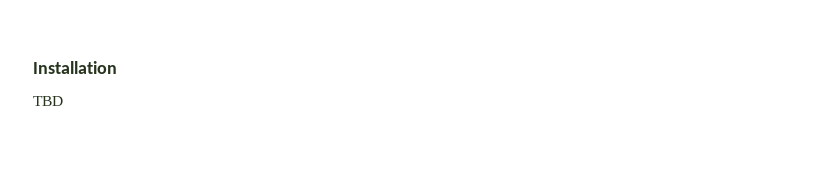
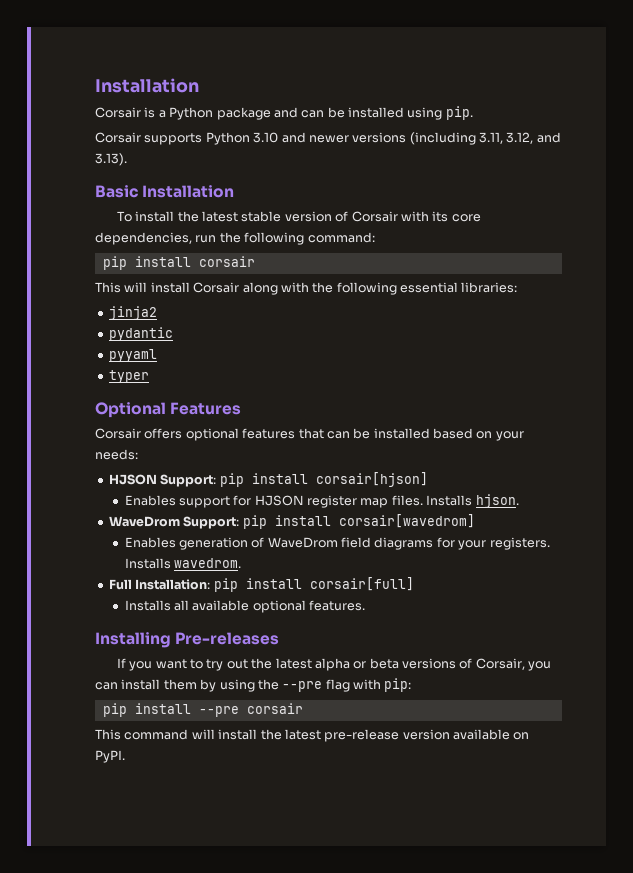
[33,61,117,74] [33,96,63,106] Installation // TBD -> [95,78,199,93] [95,106,473,120] [95,132,561,145] [95,153,127,166] [95,185,235,198] [116,211,481,222] [95,232,375,245] [102,256,255,270] [95,282,518,295] [108,306,157,320] [108,327,173,341] [108,349,157,362] [108,370,149,383] [95,402,242,418] [95,428,524,441] [95,449,138,460] [108,472,428,487] [124,494,519,508] [108,514,475,529] [124,537,550,550] [124,558,241,569] [108,577,414,592] [124,600,366,613] [95,632,280,648] [116,658,552,671] [95,678,412,692] [102,703,303,717] [95,729,530,742] [95,750,125,763] Installation // Corsair is a Python package and can be installed using pip. // Corsair supports Python 3.10 and newer versions (including 3.11, 3.12, and 3.13). // Basic Installation // To install the latest stable version of Corsair with its core dependencies, run the following command: // pip install corsair // This will install Corsair along with the following essential libraries: // jinja2 // pydantic // pyyaml // typer // Optional Features // Corsair offers optional features that can be installed based on your needs: // HJSON Support: pip install corsair[hjson] // Enables support for HJSON register map files. Installs hjson. // WaveDrom Support: pip install corsair[wavedrom] // Enables generation of WaveDrom field diagrams for your registers. Installs wavedrom. // Full Installation: pip install corsair[full] // Installs all available optional features. // Installing Pre-releases // If you want to try out the latest alpha or beta versions of Corsair, you can install them by using the --pre flag with pip: // pip install --pre corsair // This command will install the latest pre-release version available on PyPI.

